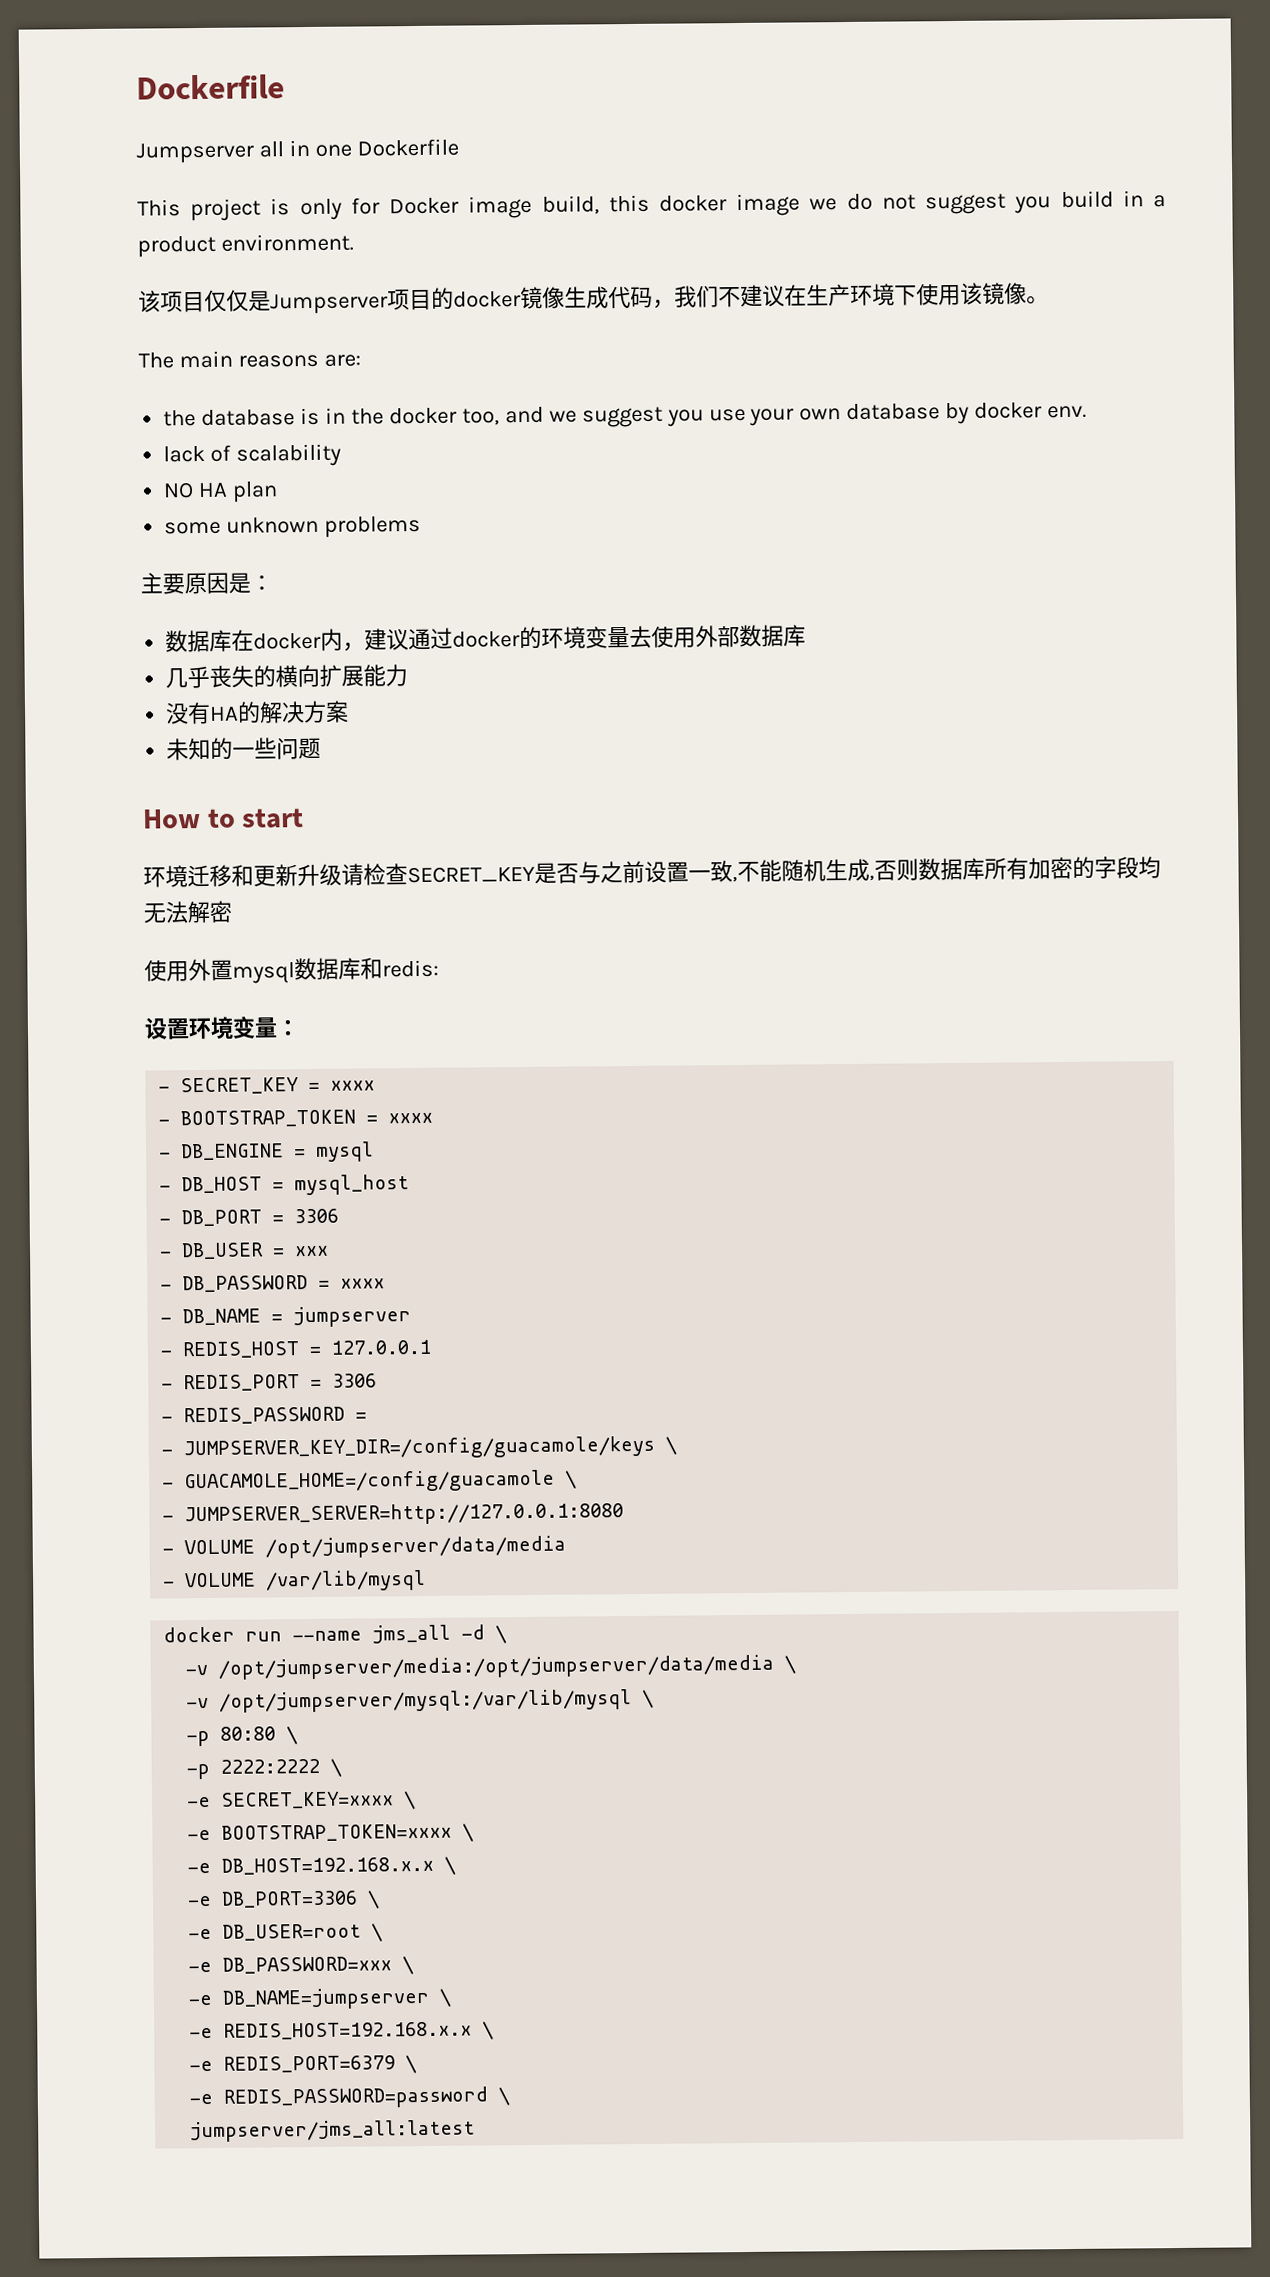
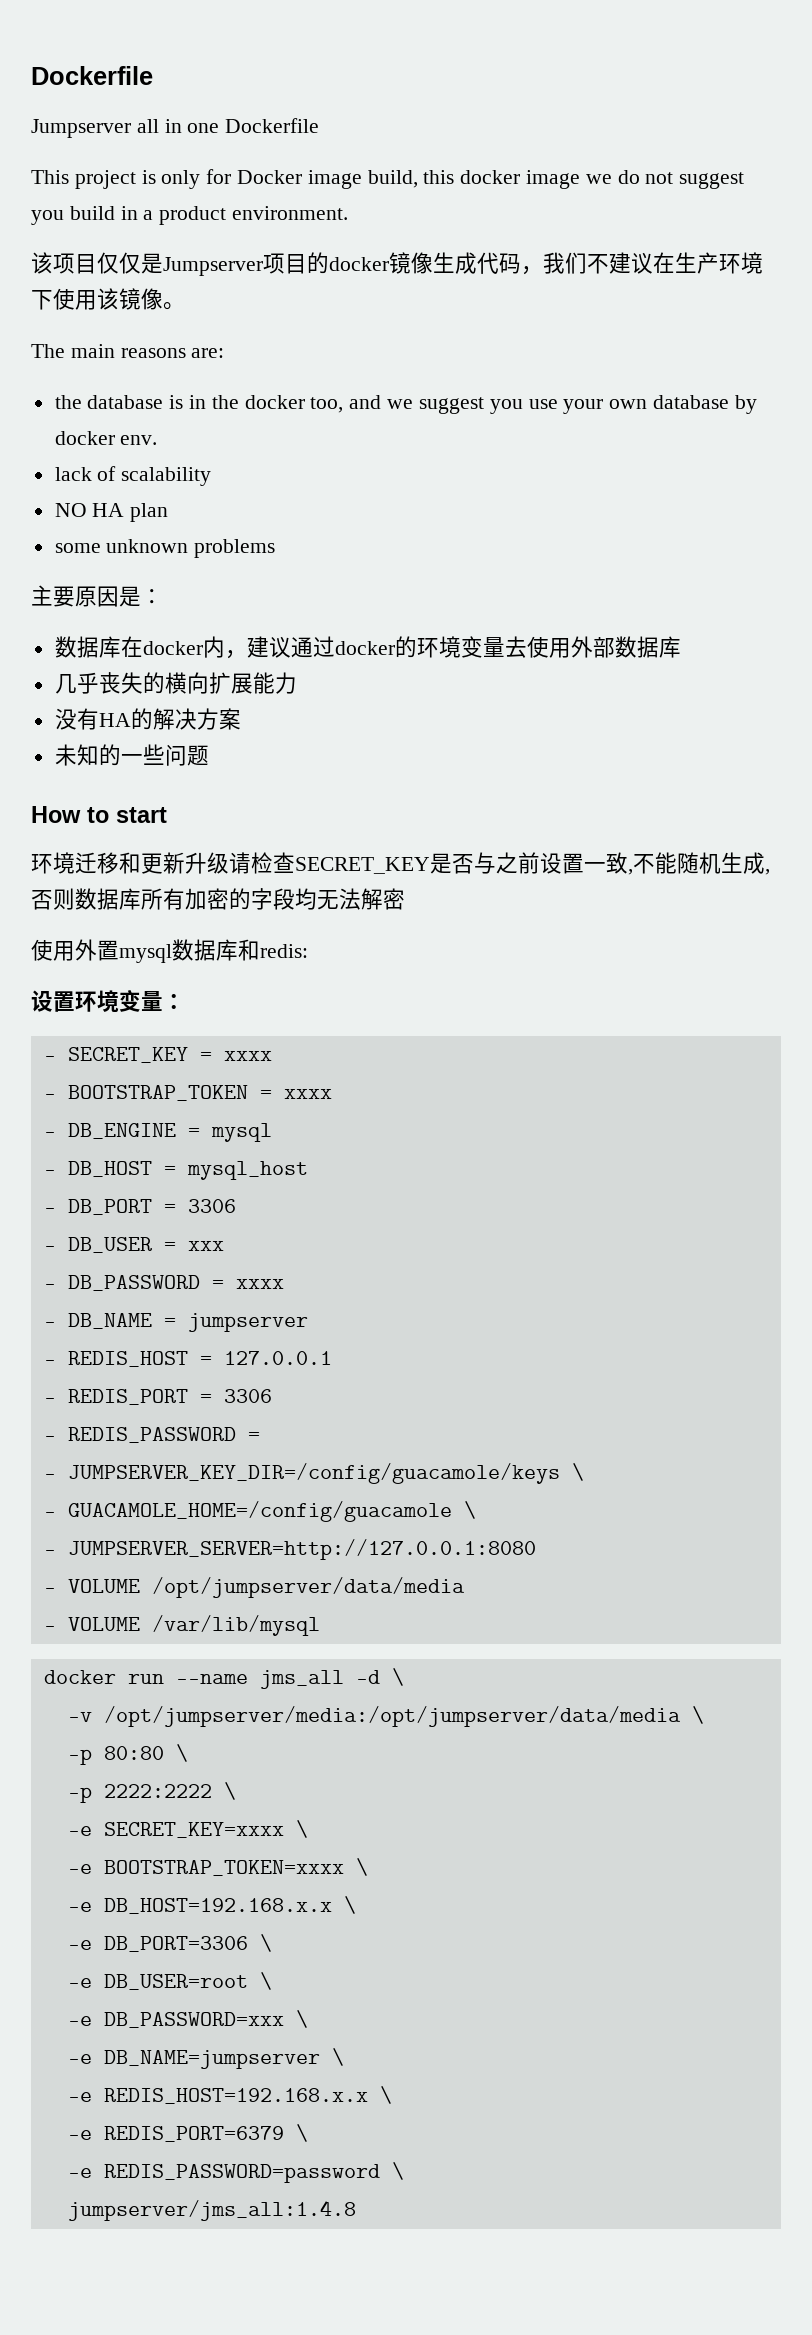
[186,1689,655,1713] // -v /opt/jumpserver/mysql:/var/lib/mysql \ -> (704, 1715) none
[190,2119,476,2143] jumpserver/jms_all:latest -> [67,2200,356,2221] jumpserver/jms_all:1.4.8

